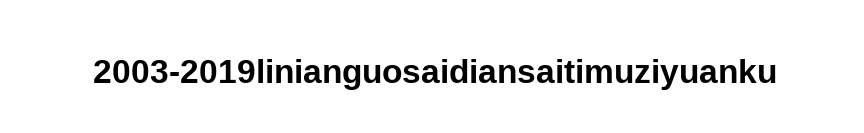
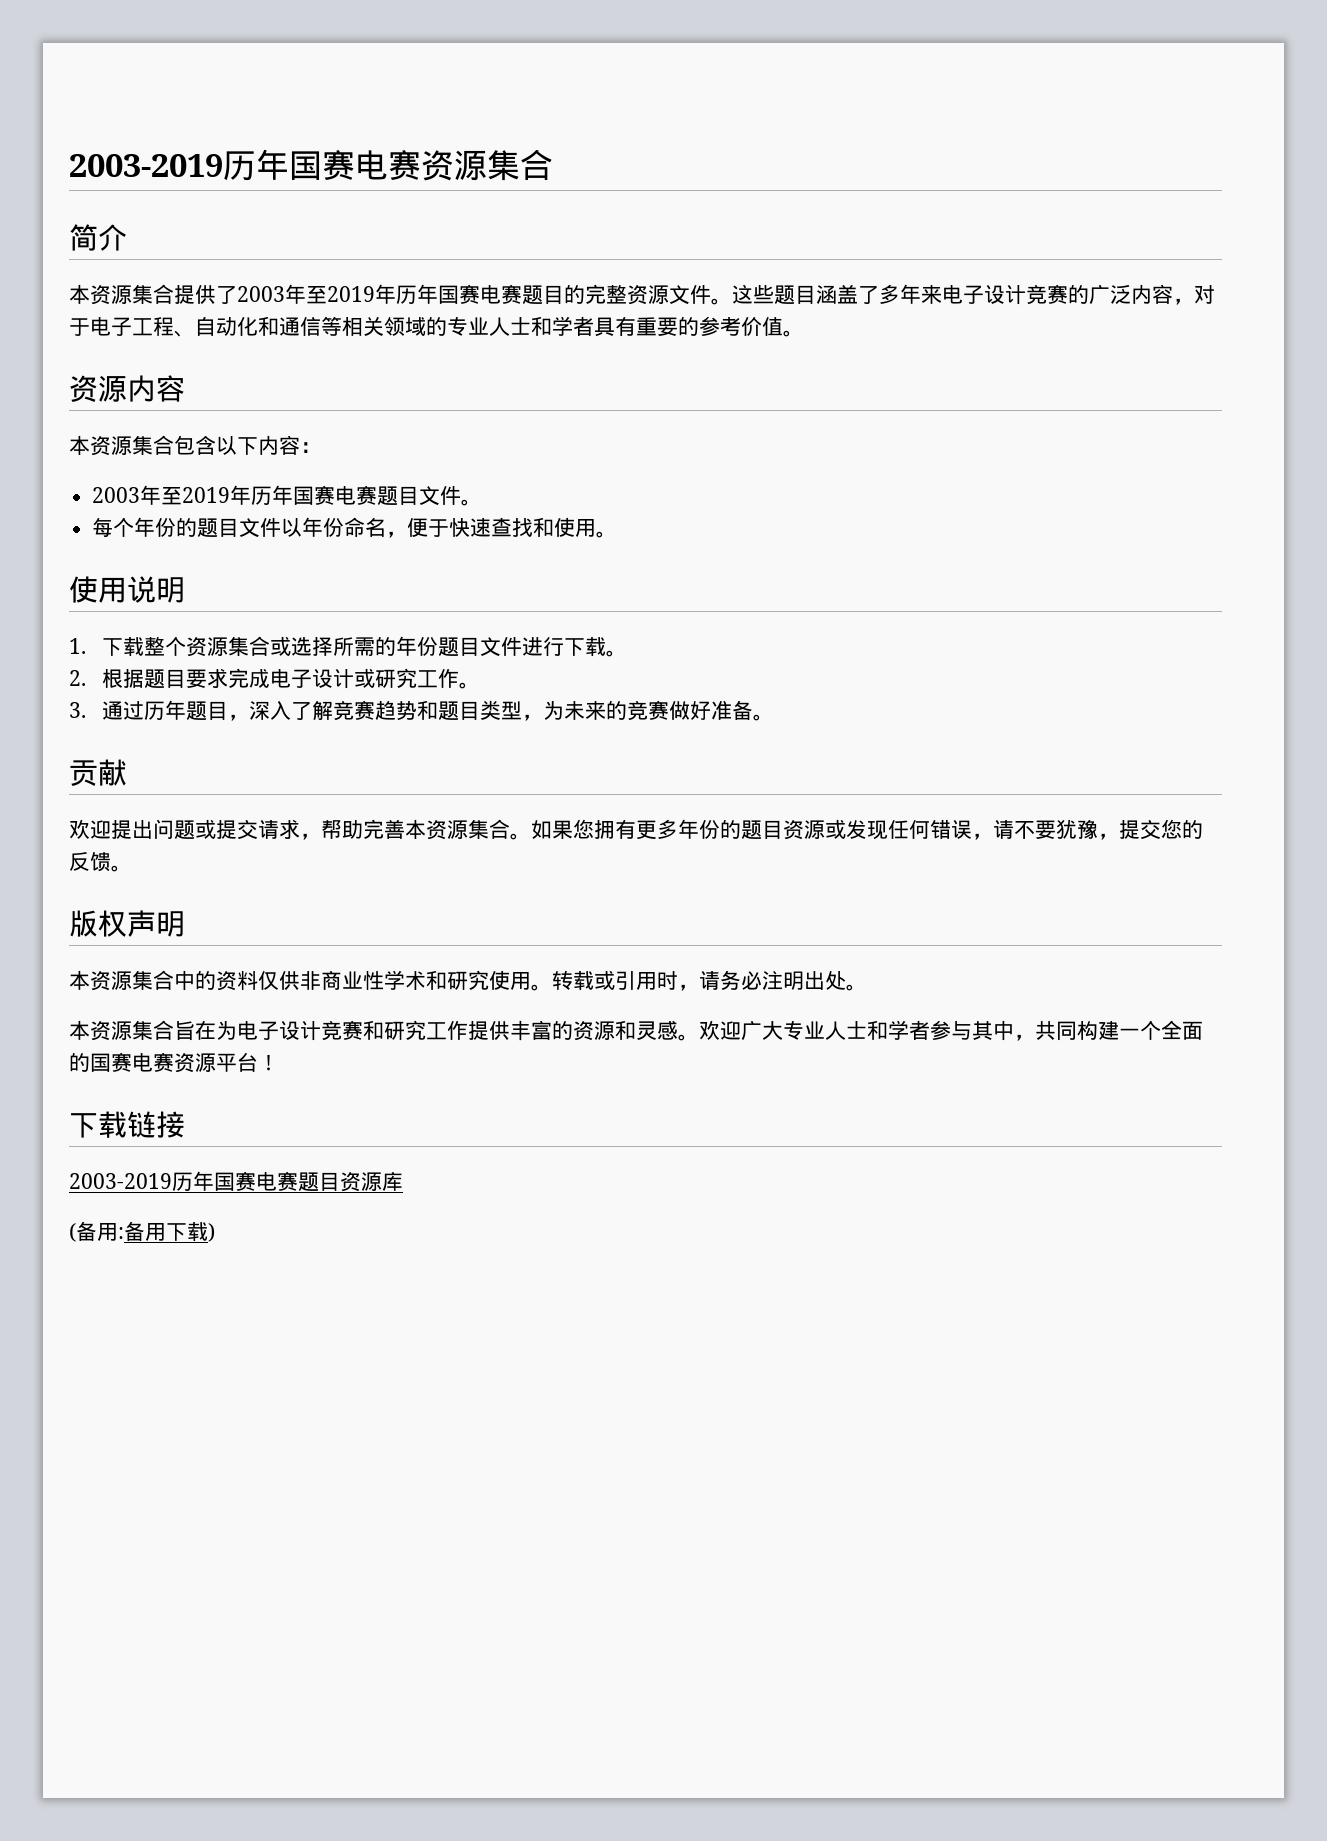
[93,59,777,90] 2003-2019linianguosaidiansaitimuziyuanku -> [69,149,553,181] [69,224,127,251] [69,284,1215,305] [69,316,804,337] [69,375,185,402] [69,435,321,456] [92,485,483,506] [92,517,618,538] [69,576,185,603] [69,636,627,657] [69,668,480,689] [69,700,774,721] [69,759,127,786] [69,819,1203,840] [69,851,132,872] [69,910,185,937] [69,970,867,991] [69,1020,1203,1041] [69,1052,279,1073] [69,1111,185,1138] [69,1171,403,1192] [69,1221,215,1242] 2003-2019历年国赛电赛资源集合 // 简介 // 本资源集合提供了2003年至2019年历年国赛电赛题目的完整资源文件。这些题目涵盖了多年来电子设计竞赛的广泛内容，对于电子工程、自动化和通信等相关领域的专业人士和学者具有重要的参考价值。 // 资源内容 // 本资源集合包含以下内容： // 2003年至2019年历年国赛电赛题目文件。 // 每个年份的题目文件以年份命名，便于快速查找和使用。 // 使用说明 // 1.下载整个资源集合或选择所需的年份题目文件进行下载。 // 2.根据题目要求完成电子设计或研究工作。 // 3.通过历年题目，深入了解竞赛趋势和题目类型，为未来的竞赛做好准备。 // 贡献 // 欢迎提出问题或提交请求，帮助完善本资源集合。如果您拥有更多年份的题目资源或发现任何错误，请不要犹豫，提交您的反馈。 // 版权声明 // 本资源集合中的资料仅供非商业性学术和研究使用。转载或引用时，请务必注明出处。 // 本资源集合旨在为电子设计竞赛和研究工作提供丰富的资源和灵感。欢迎广大专业人士和学者参与其中，共同构建一个全面的国赛电赛资源平台！ // 下载链接 // 2003-2019历年国赛电赛题目资源库 // (备用:备用下载)

